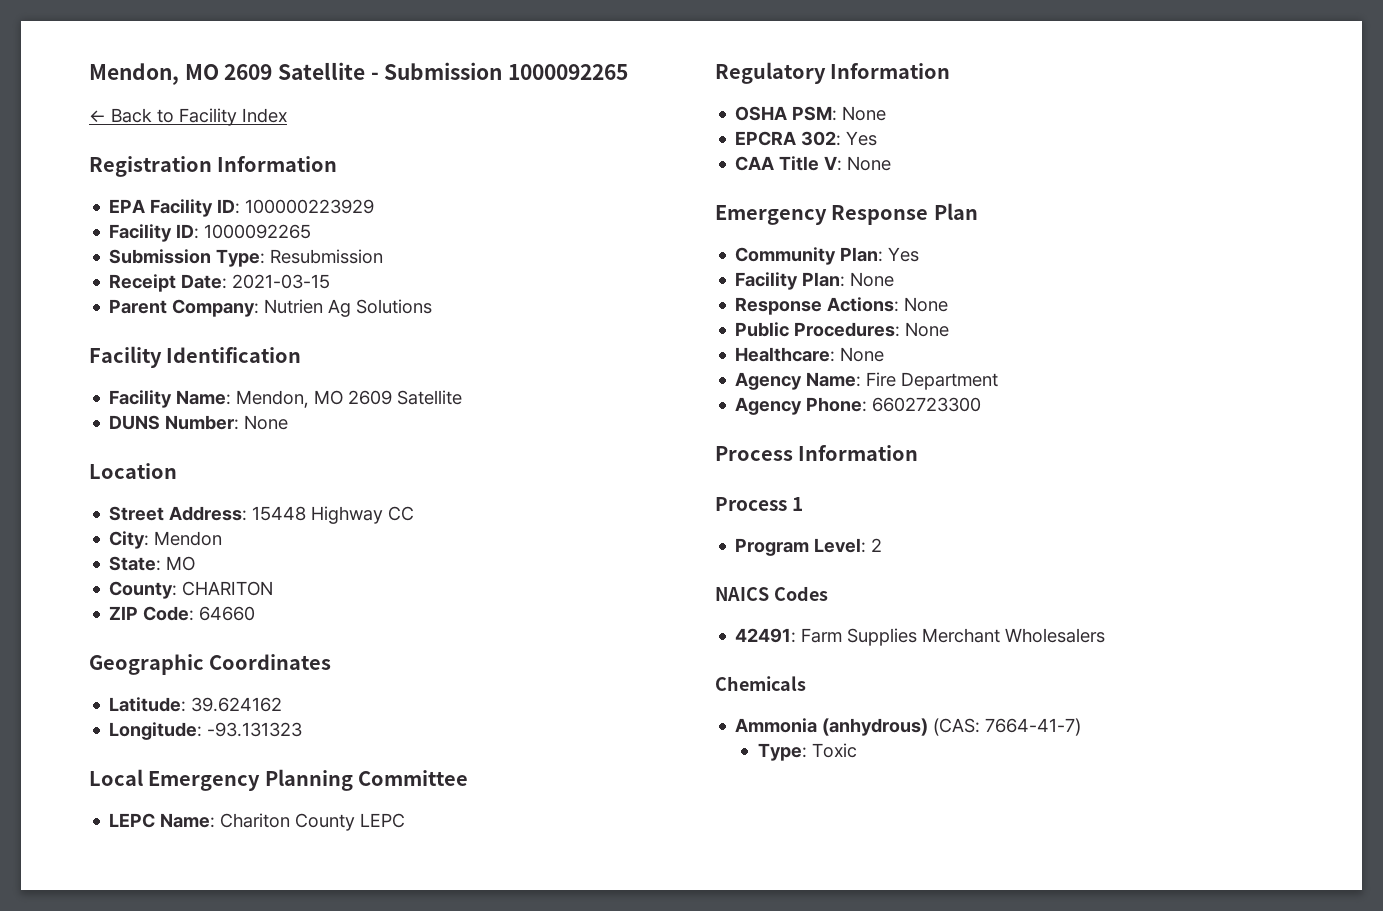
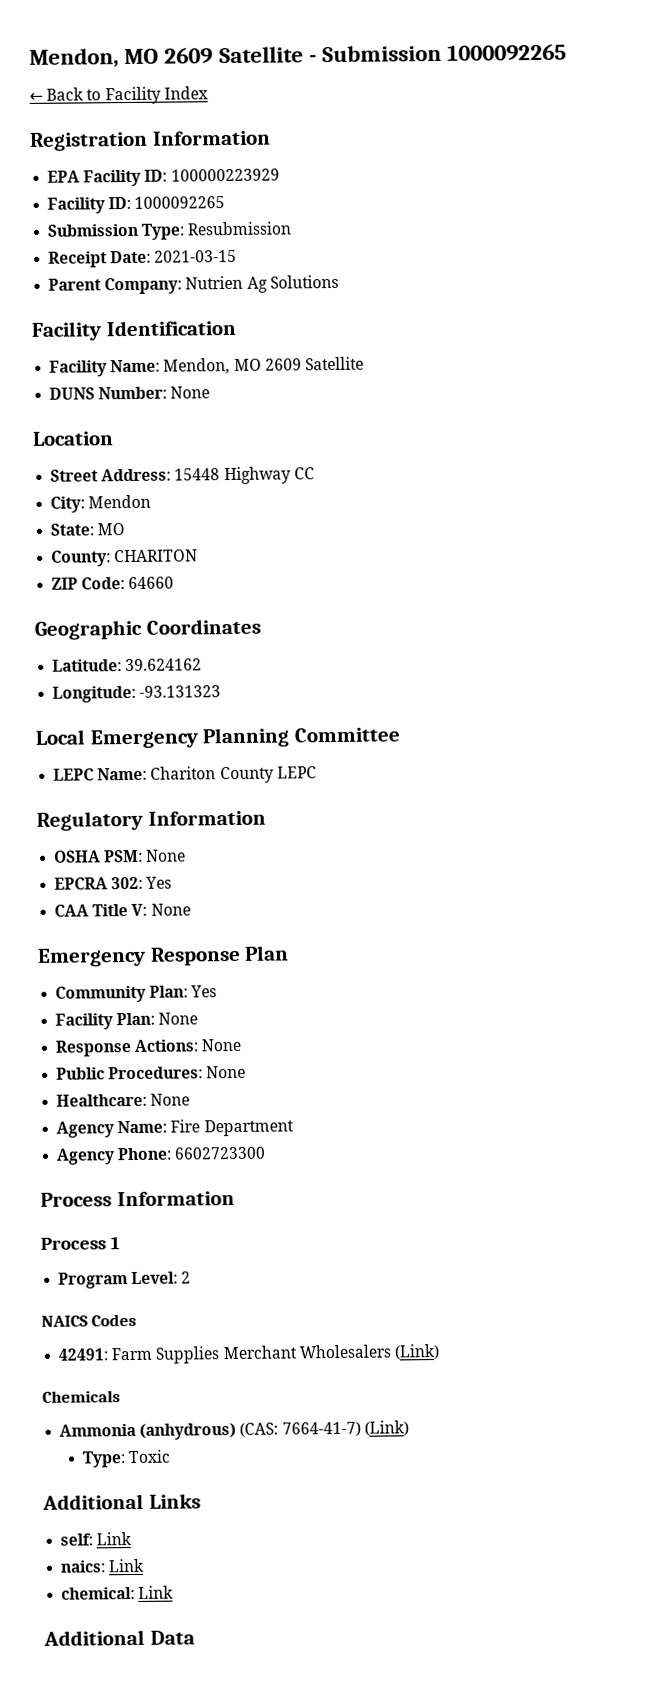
(1106, 635) none -> [393,1344,440,1360] (Link)
(1082, 727) none -> [363,1420,409,1436] (Link)
(857, 750) none -> [42,1493,201,1510] [60,1532,133,1546] [60,1558,146,1573] [61,1585,175,1600] [43,1629,195,1646] // Additional Links // self: Link // naics: Link // chemical: Link // Additional Data

